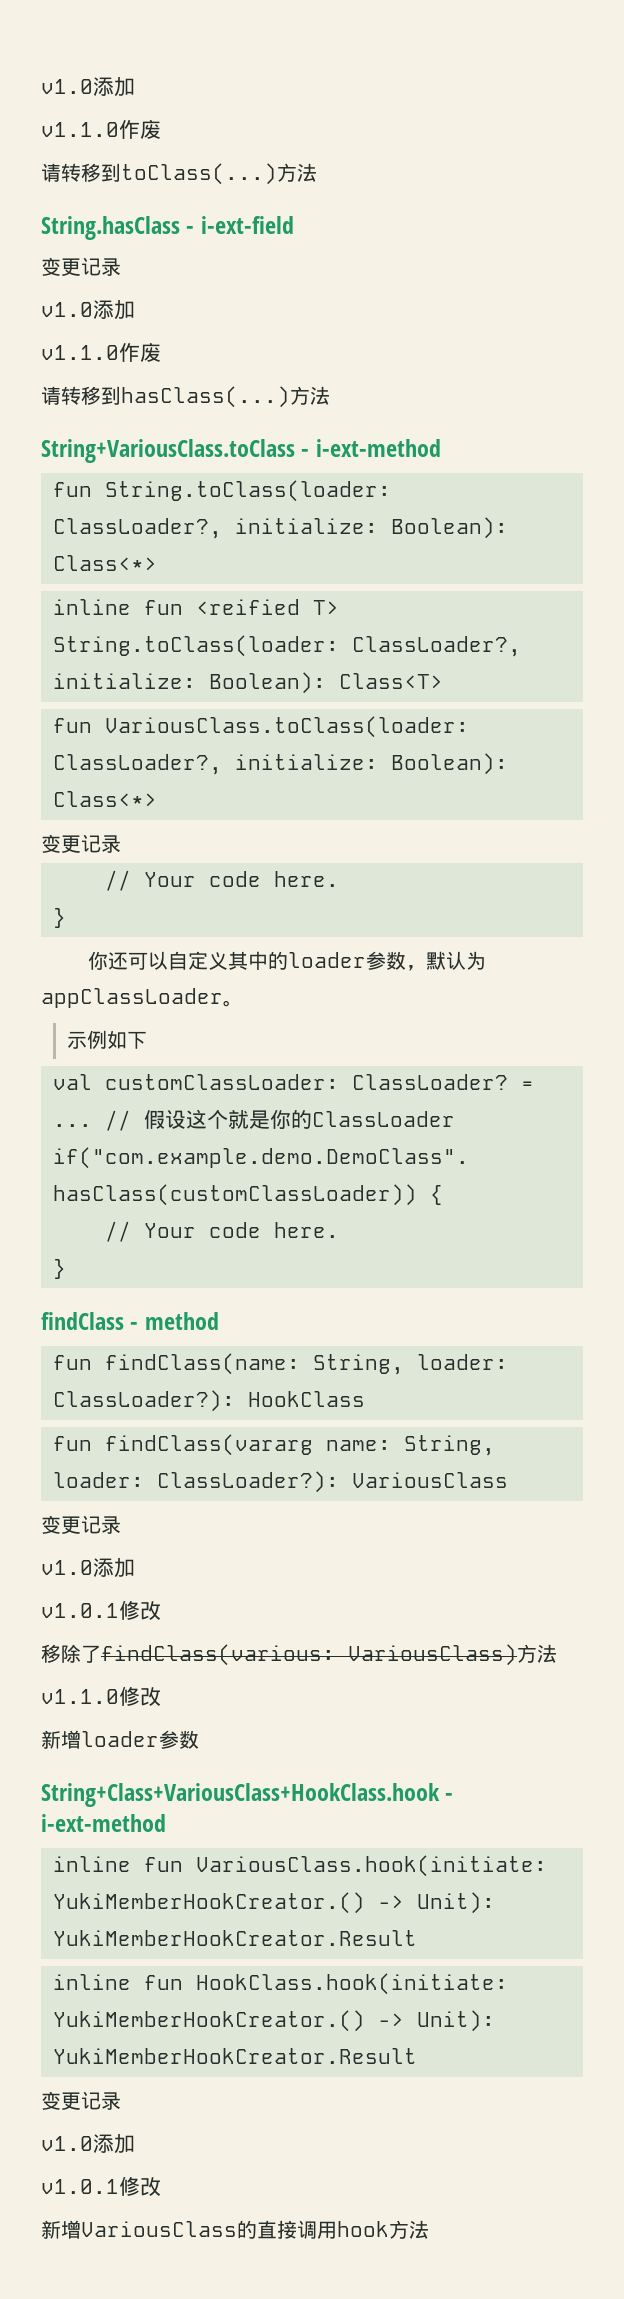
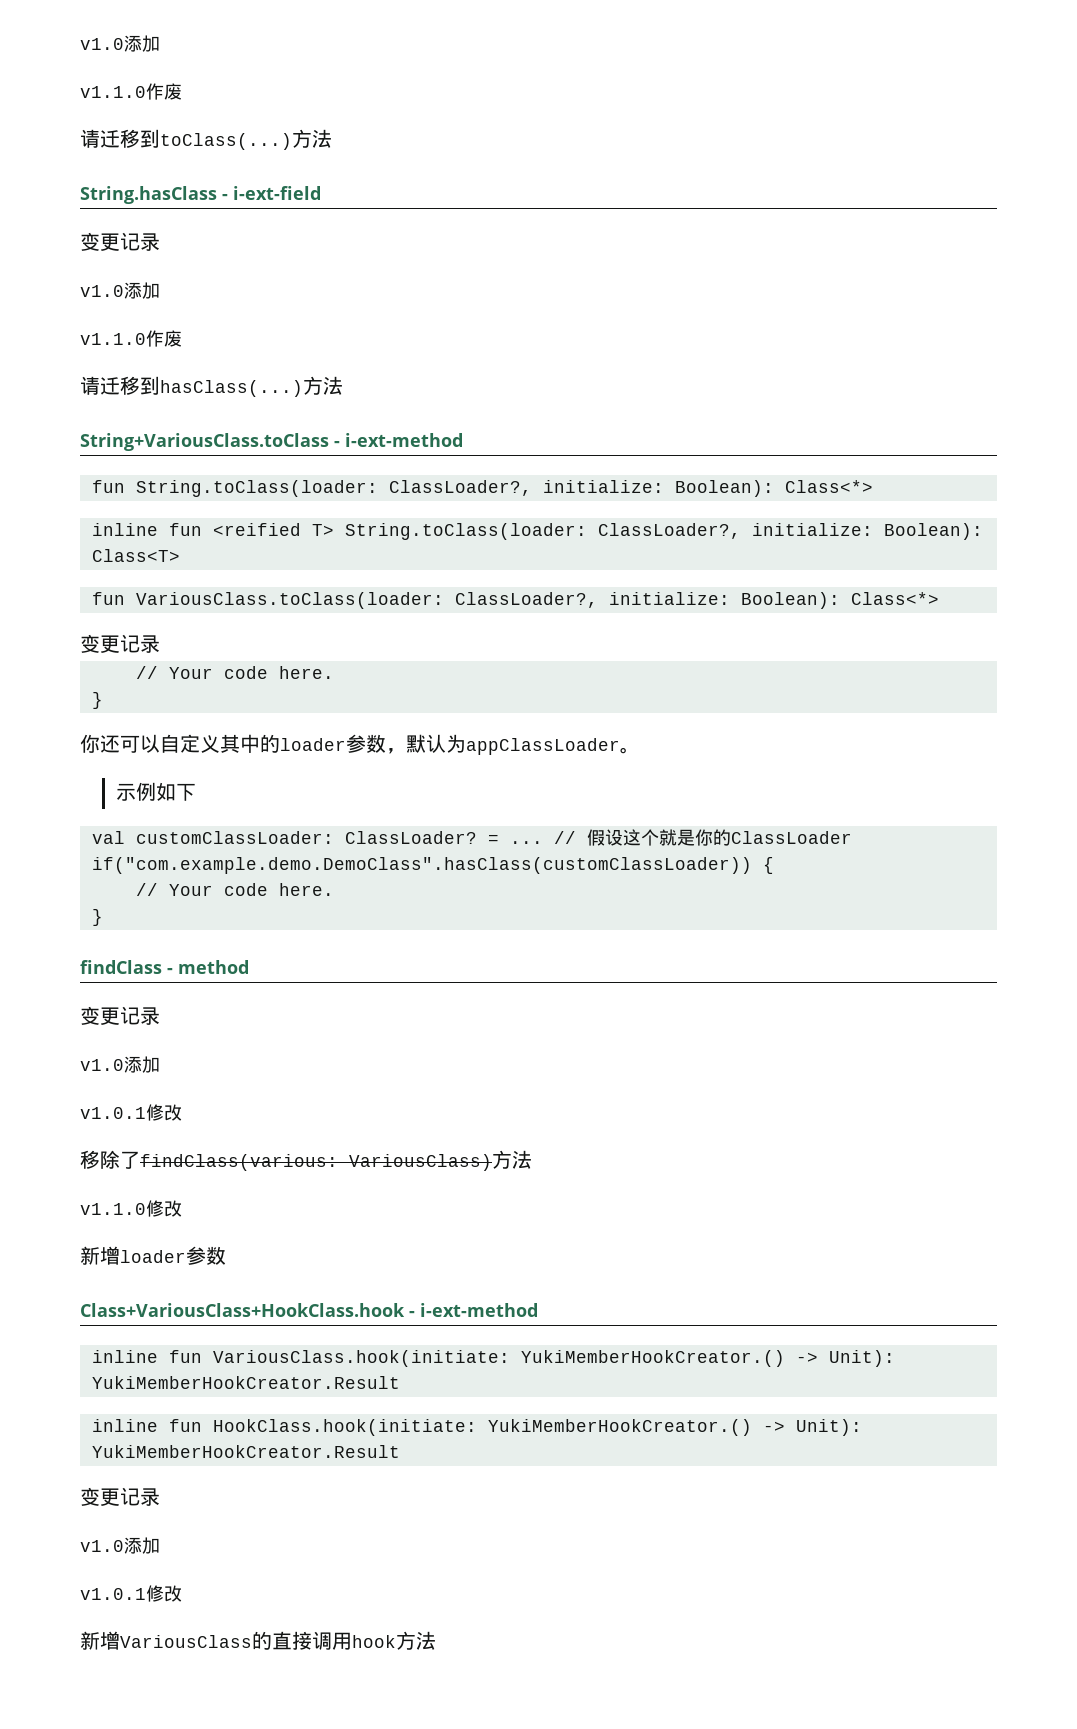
[41,77,135,97] [41,119,161,139] [41,163,81,182] v1.0添加 // v1.1.0作废 // 请转 -> [80,35,160,52] [80,83,182,100] [80,129,120,148] v1.0添加 // v1.1.0作废 // 请迁
[61,386,81,405] 转 -> [100,377,120,395] 迁
[53,1353,508,1375] [53,1390,365,1412] [53,1434,495,1456] [53,1471,508,1493] // fun findClass(name: String, loader: ClassLoader?): HookClass // fun findClass(vararg name: String, loader: ClassLoader?): VariousClass -> (249, 967) none
[41,1783,440,1807] String+Class+VariousClass+HookClass.hook -> [80,1303,405,1317] Class+VariousClass+HookClass.hook

